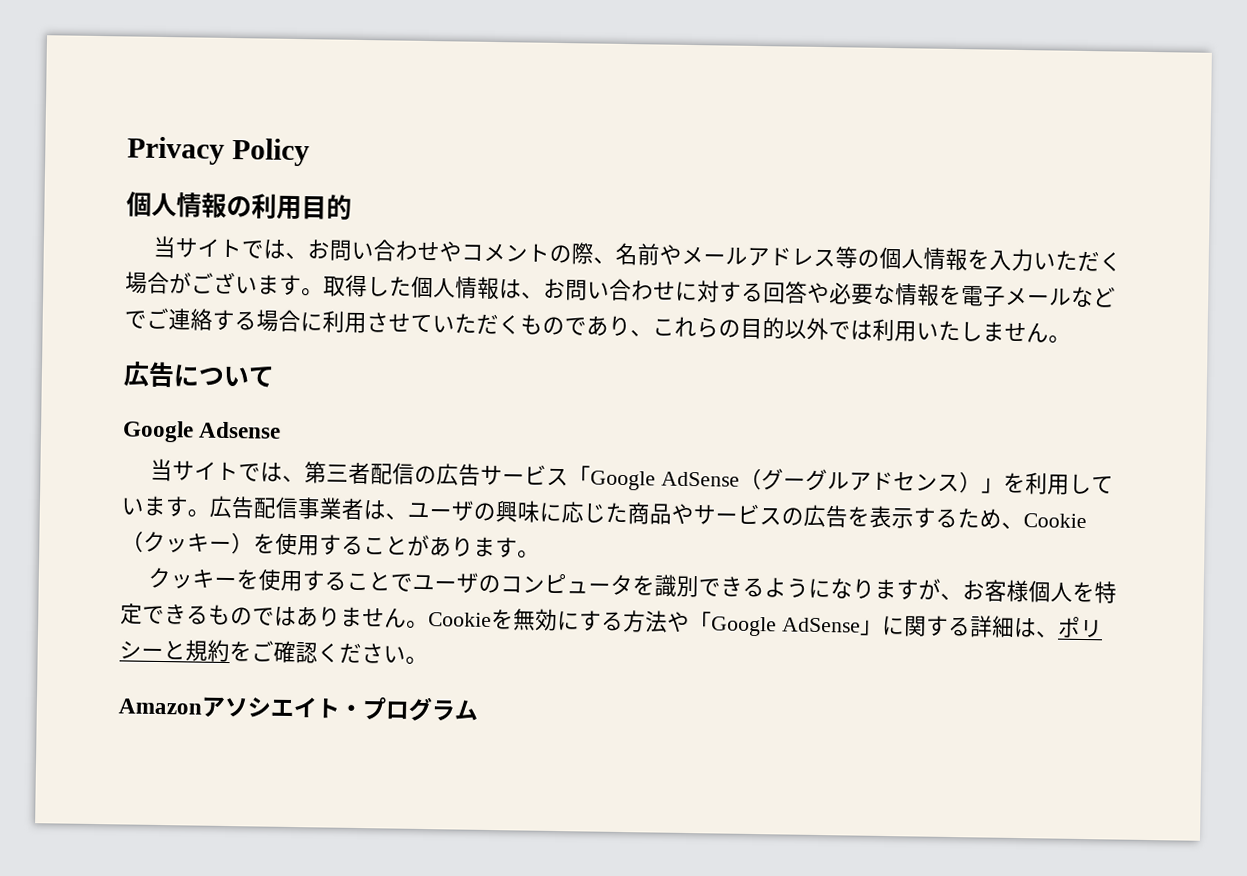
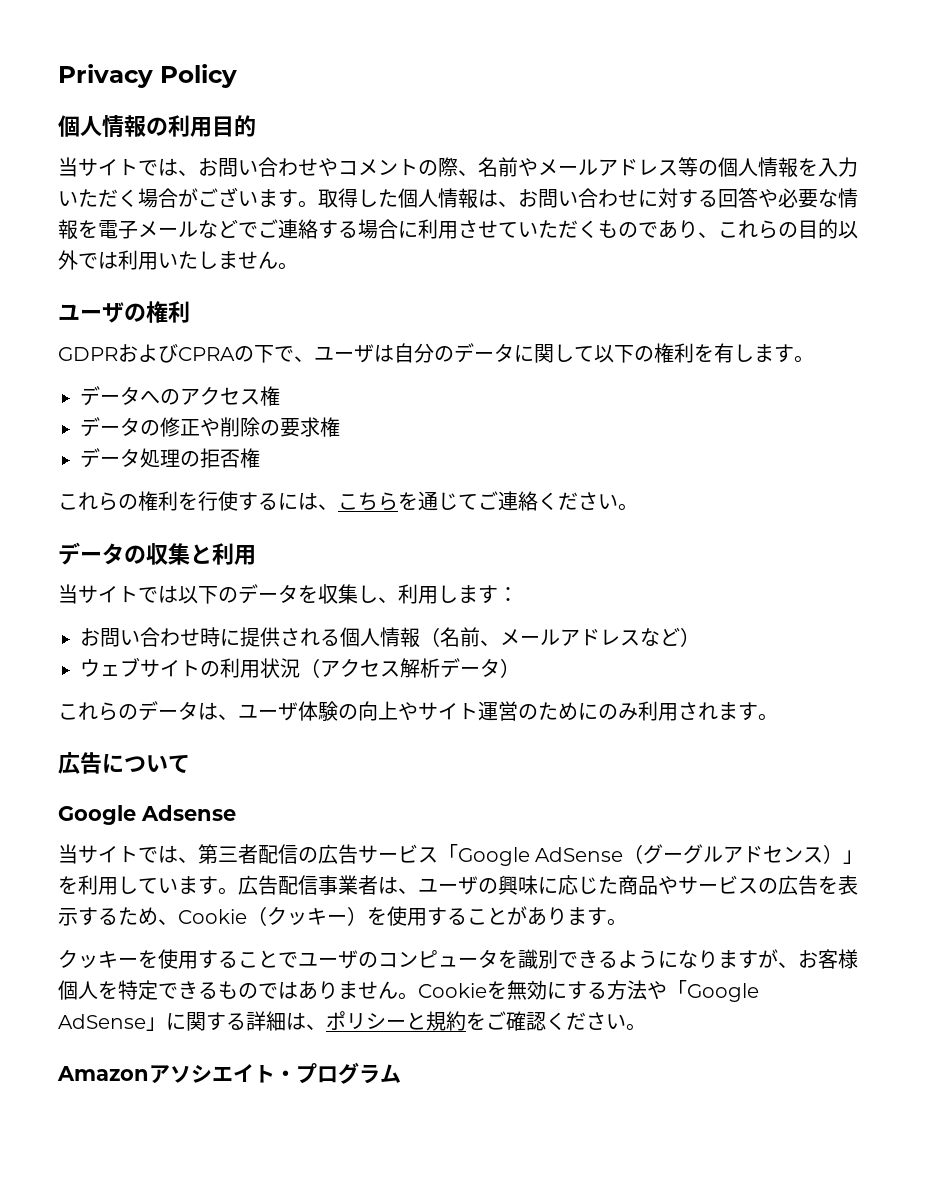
(1071, 339) none -> [58,301,190,323] [58,343,814,363] [80,386,280,406] [80,417,340,437] [80,448,260,468] [58,491,638,511] [58,542,256,565] [58,584,518,604] [80,627,700,648] [80,657,520,678] [58,701,778,722] // ユーザの権利 // GDPRおよびCPRAの下で、ユーザは自分のデータに関して以下の権利を有します。 // データへのアクセス権 // データの修正や削除の要求権 // データ処理の拒否権 // これらの権利を行使するには、こちらを通じてご連絡ください。 // データの収集と利用 // 当サイトでは以下のデータを収集し、利用します： // お問い合わせ時に提供される個人情報（名前、メールアドレスなど） // ウェブサイトの利用状況（アクセス解析データ） // これらのデータは、ユーザ体験の向上やサイト運営のためにのみ利用されます。

